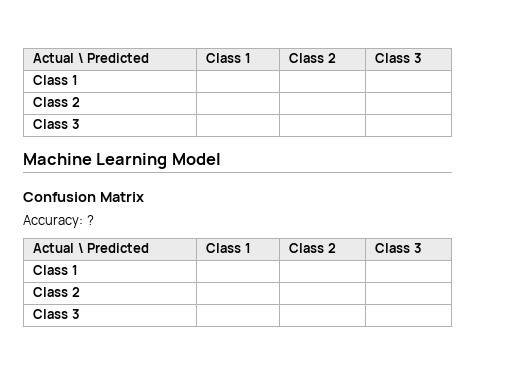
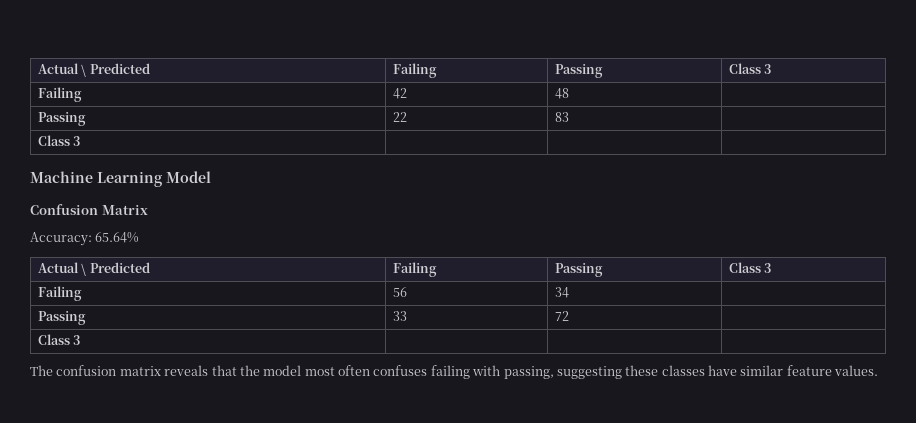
[33,53,150,63] [206,53,251,63] [289,53,336,63] [375,53,422,63] [33,75,78,85] [33,97,80,107] Actual \ Predicted | Class 1 | Class 2 | Class 3 // Class 1 | | | // Class 2 | | -> [37,63,150,77] [392,63,437,78] [554,64,603,78] [728,63,772,74] [37,87,82,102] [392,88,407,99] [554,88,569,99] [37,112,86,126] [392,112,407,122] [554,112,569,122] Actual \ Predicted | Failing | Passing | Class 3 // Failing | 42 | 48 | // Passing | 22 | 83
[86,215,94,225] [33,243,150,253] [206,243,251,253] [289,243,336,253] [375,243,422,253] [33,265,78,275] [33,287,80,297] [33,309,80,319] ? // Actual \ Predicted | Class 1 | Class 2 | Class 3 // Class 1 | | | // Class 2 | | | // Class 3 | | | -> [95,232,140,243] [37,262,150,276] [392,262,437,277] [554,263,603,277] [728,262,772,273] [37,286,82,301] [392,287,407,297] [554,287,569,298] [37,311,86,325] [392,311,407,321] [554,311,569,321] [37,334,81,345] [30,365,879,379] 65.64% // Actual \ Predicted | Failing | Passing | Class 3 // Failing | 56 | 34 | // Passing | 33 | 72 | // Class 3 | | | // The confusion matrix reveals that the model most often confuses failing with passing, suggesting these classes have similar feature values.

